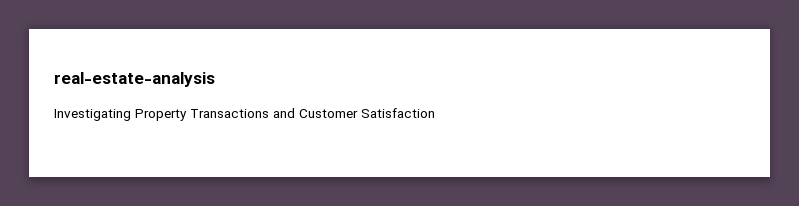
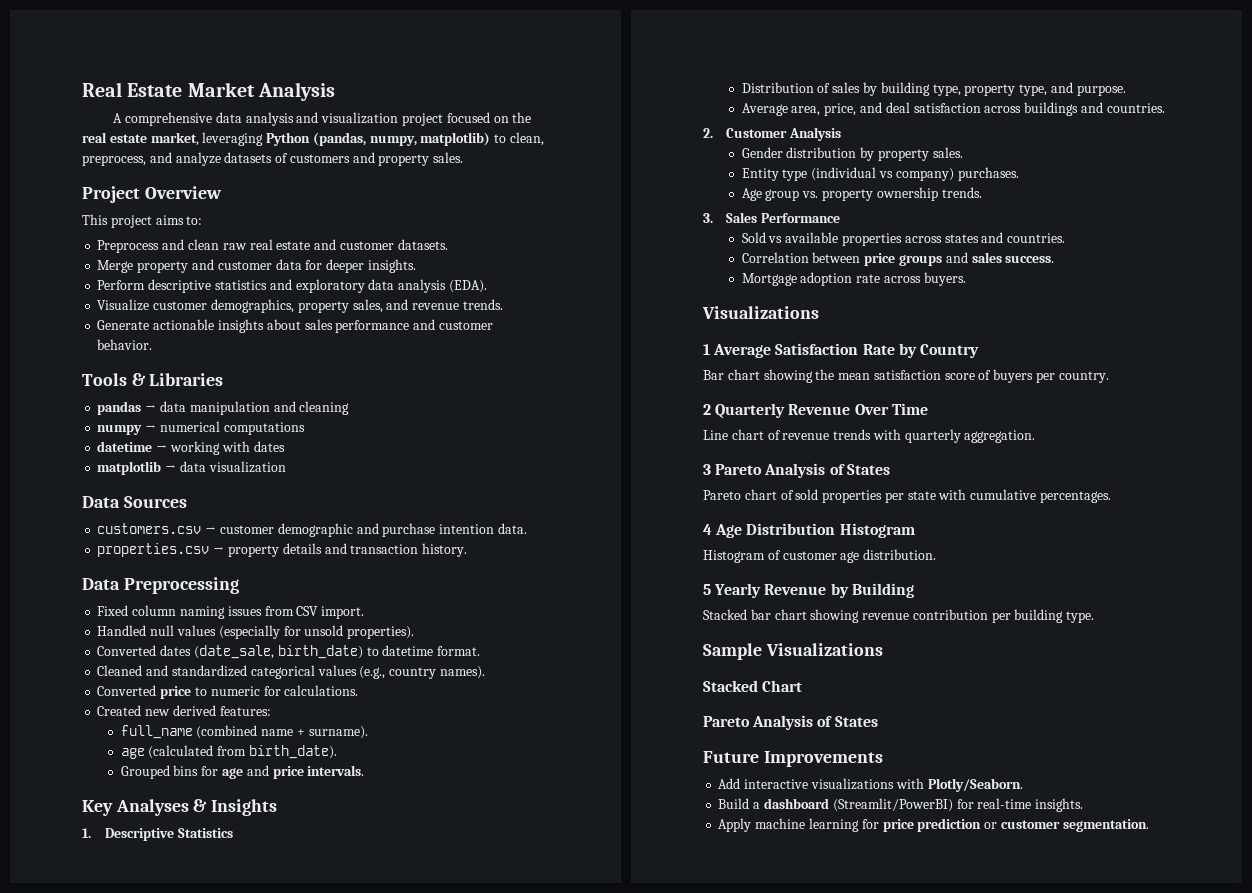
[54,72,215,87] [54,108,435,121] real-estate-analysis // Investigating Property Transactions and Customer Satisfaction -> [82,82,335,101] [113,112,532,126] [82,132,545,146] [82,152,464,166] [82,186,222,203] [82,214,203,228] [97,239,448,253] [97,259,416,273] [97,279,487,293] [97,299,503,313] [97,319,493,333] [97,339,153,350] [82,373,224,386] [97,401,350,415] [97,421,305,435] [97,441,285,455] [97,461,286,475] [82,496,187,508] [97,523,527,537] [97,543,468,557] [82,577,239,594] [97,605,365,619] [97,625,415,639] [97,645,481,659] [97,665,485,679] [97,685,359,699] [97,705,271,716] [120,725,368,739] [120,745,337,759] [120,765,365,779] [82,799,278,816] [82,828,234,841] [741,82,1126,96] [741,102,1165,116] [703,127,842,141] [741,147,963,161] [741,167,1019,181] [741,187,982,201] [703,212,841,223] [741,232,1066,246] [741,252,1055,266] [741,272,966,286] [702,306,819,319] [703,343,979,358] [703,369,1109,383] [703,403,928,418] [703,429,1036,443] [703,463,890,478] [703,489,1112,503] [703,523,915,538] [703,549,937,563] [703,583,914,598] [703,609,1095,623] [703,643,883,660] [703,680,803,692] [703,715,878,730] [703,751,883,767] [718,778,1023,792] [718,798,1084,812] [718,818,1149,832] Real Estate Market Analysis // A comprehensive data analysis and visualization project focused on the real estate market, leveraging Python (pandas, numpy, matplotlib) to clean, preprocess, and analyze datasets of customers and property sales. // Project Overview // This project aims to: // Preprocess and clean raw real estate and customer datasets. // Merge property and customer data for deeper insights. // Perform descriptive statistics and exploratory data analysis (EDA). // Visualize customer demographics, property sales, and revenue trends. // Generate actionable insights about sales performance and customer behavior. // Tools & Libraries // pandas → data manipulation and cleaning // numpy → numerical computations // datetime → working with dates // matplotlib → data visualization // Data Sources // customers.csv → customer demographic and purchase intention data. // properties.csv → property details and transaction history. // Data Preprocessing // Fixed column naming issues from CSV import. // Handled null values (especially for unsold properties). // Converted dates (date_sale, birth_date) to datetime format. // Cleaned and standardized categorical values (e.g., country names). // Converted price to numeric for calculations. // Created new derived features: // full_name (combined name + surname). // age (calculated from birth_date). // Grouped bins for age and price intervals. // Key Analyses & Insights // 1. Descriptive Statistics // Distribution of sales by building type, property type, and purpose. // Average area, price, and deal satisfaction across buildings and countries. // 2. Customer Analysis // Gender distribution by property sales. // Entity type (individual vs company) purchases. // Age group vs. property ownership trends. // 3. Sales Performance // Sold vs available properties across states and countries. // Correlation between price groups and sales success. // Mortgage adoption rate across buyers. // Visualizations // 1 Average Satisfaction Rate by Country // Bar chart showing the mean satisfaction score of buyers per country. // 2 Quarterly Revenue Over Time // Line chart of revenue trends with quarterly aggregation. // 3 Pareto Analysis of States // Pareto chart of sold properties per state with cumulative percentages. // 4 Age Distribution Histogram // Histogram of customer age distribution. // 5 Yearly Revenue by Building // Stacked bar chart showing revenue contribution per building type. // Sample Visualizations // Stacked Chart // Pareto Analysis of States // Future Improvements // Add interactive visualizations with Plotly/Seaborn. // Build a dashboard (Streamlit/PowerBI) for real-time insights. // Apply machine learning for price prediction or customer segmentation.

